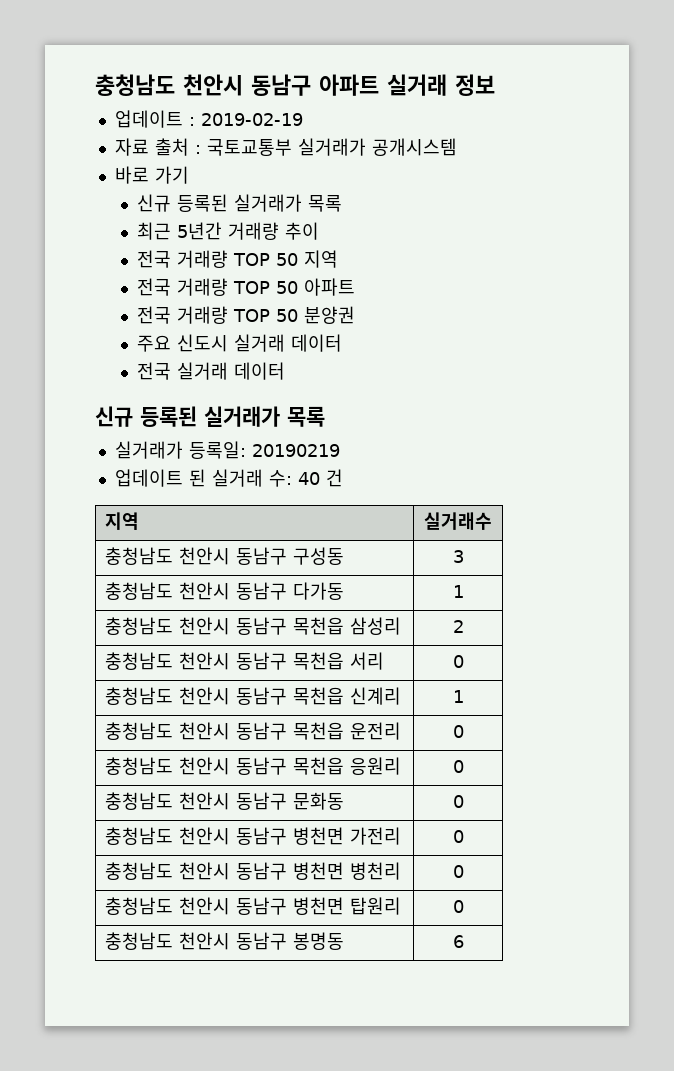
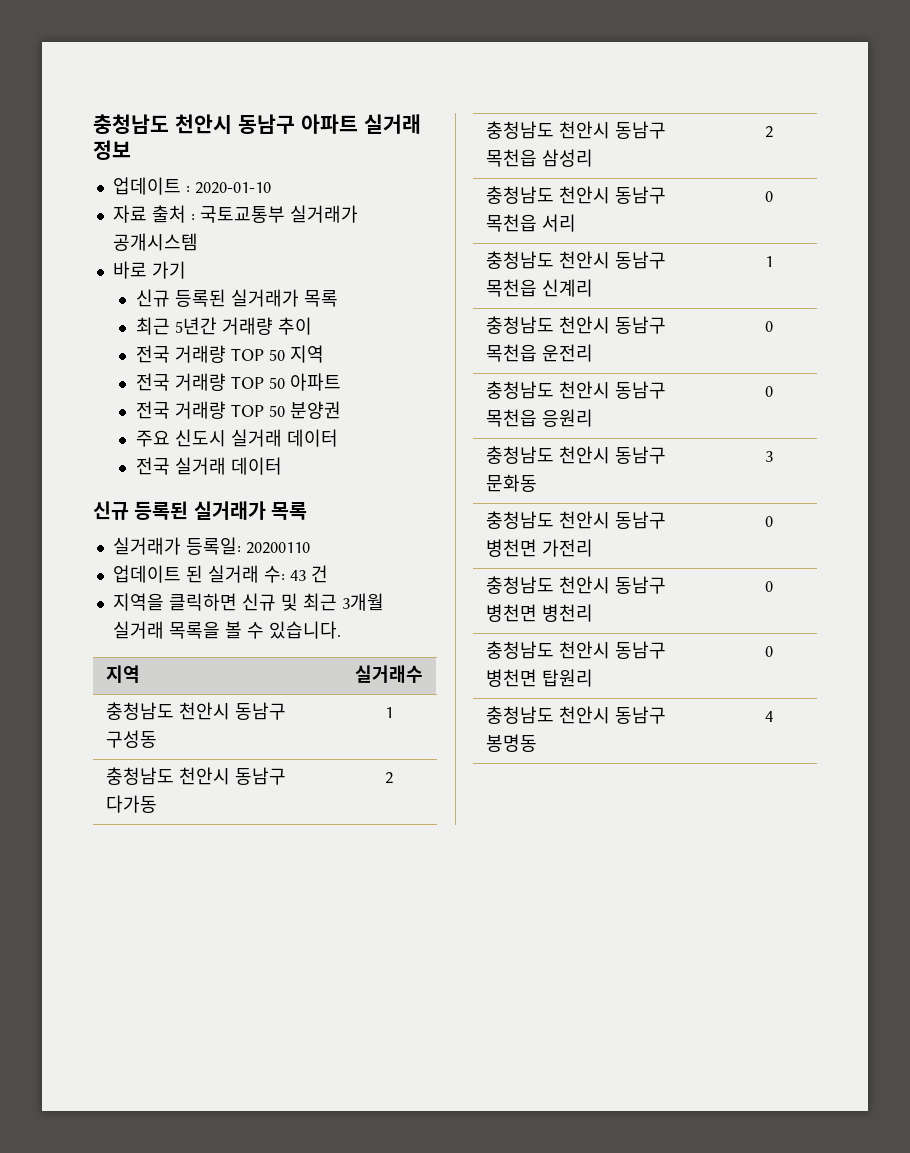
[200,113,303,126] 2019-02-19 -> [194,182,271,194] 2020-01-10
[251,444,340,457] 20190219 -> [245,542,310,554] 20200110
[297,472,320,485] 40 -> [289,570,306,581] 43
(343, 478) none -> [112,593,384,611] [112,621,341,639] // 지역을 클릭하면 신규 및 최근 3개월 실거래 목록을 볼 수 있습니다.
[452,550,464,563] 3 -> [385,707,393,718] 1
[452,585,464,598] 1 -> [385,772,393,784] 2
[452,795,464,808] 0 -> [765,451,773,462] 3
[452,935,464,948] 6 -> [765,711,773,722] 4

